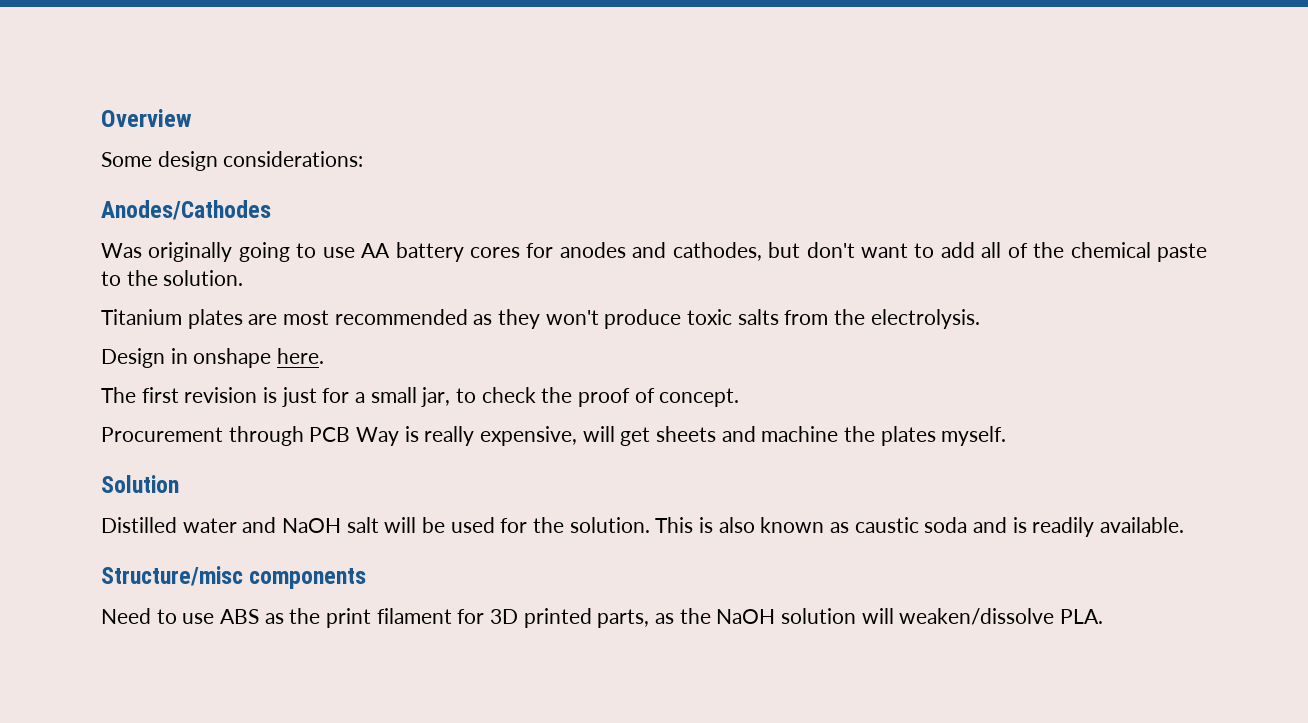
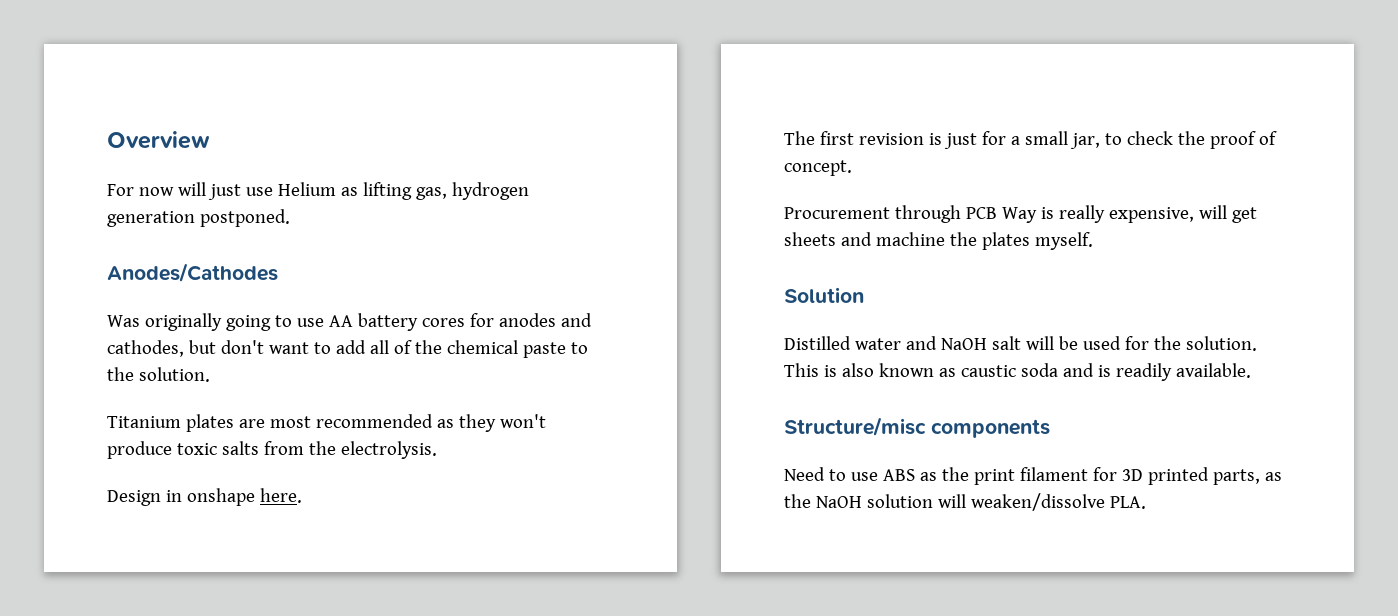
[101,151,364,171] Some design considerations: -> [107,182,529,200] [107,209,290,227] For now will just use Helium as lifting gas, hydrogen generation postponed.

